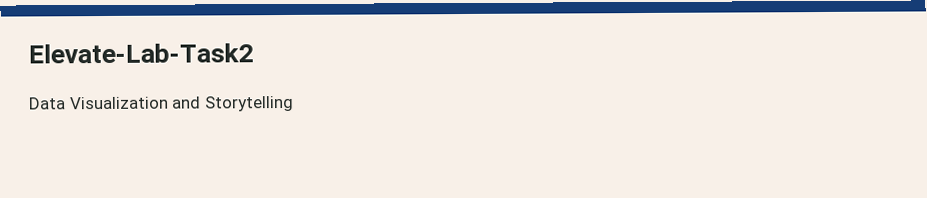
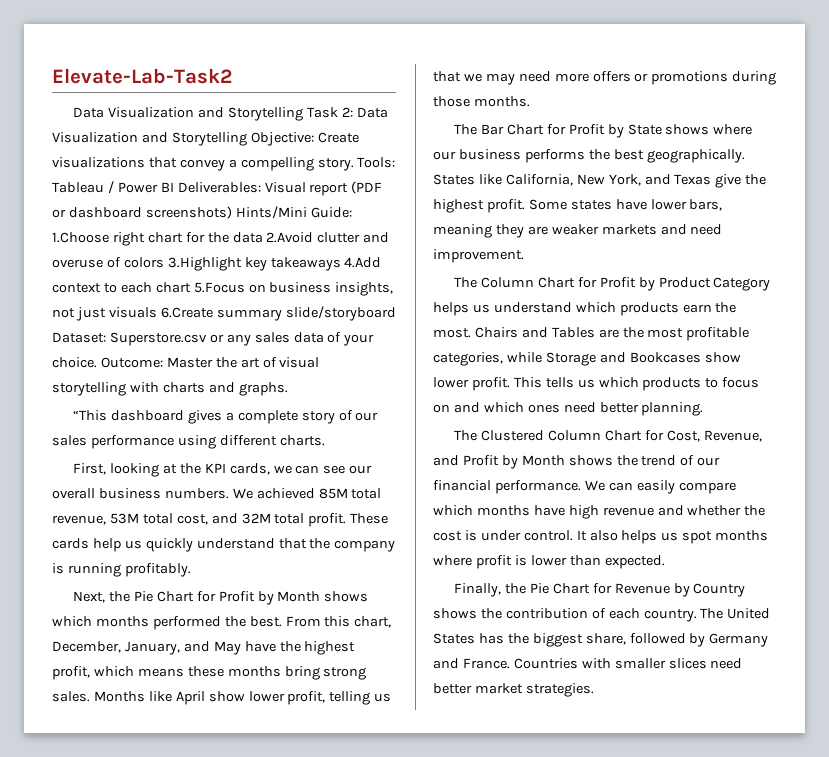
(294, 103) none -> [306,107,388,118] [52,132,359,146] [52,157,396,171] [52,181,383,196] [52,206,352,219] [52,232,390,246] [52,257,382,271] [52,282,394,296] [52,306,396,321] [52,332,375,346] [52,357,320,368] [52,382,288,396] [73,410,379,424] [52,435,325,449] [73,463,373,477] [52,488,382,499] [52,513,389,527] [52,538,396,552] [52,563,191,577] [73,591,369,605] [52,616,392,630] [52,641,356,655] [52,666,367,680] [52,691,392,705] [433,71,777,85] [433,96,530,107] [454,124,753,138] [433,149,745,163] [433,174,767,188] [433,199,723,213] [433,224,723,238] [433,249,524,263] [454,277,771,291] [433,302,737,316] [433,327,750,341] [433,352,741,366] [433,377,760,391] [433,402,704,416] [454,430,762,442] [433,455,721,469] [433,480,736,494] [433,505,766,519] [433,530,769,544] [433,555,665,569] [454,583,746,597] [433,608,771,622] [433,633,769,647] [433,658,743,669] [433,683,594,697] Task 2: Data Visualization and Storytelling Objective: Create visualizations that convey a compelling story. Tools: Tableau / Power BI Deliverables: Visual report (PDF or dashboard screenshots) Hints/Mini Guide: 1.Choose right chart for the data 2.Avoid clutter and overuse of colors 3.Highlight key takeaways 4.Add context to each chart 5.Focus on business insights, not just visuals 6.Create summary slide/storyboard Dataset: Superstore.csv or any sales data of your choice. Outcome: Master the art of visual storytelling with charts and graphs. // “This dashboard gives a complete story of our sales performance using different charts. // First, looking at the KPI cards, we can see our overall business numbers. We achieved 85M total revenue, 53M total cost, and 32M total profit. These cards help us quickly understand that the company is running profitably. // Next, the Pie Chart for Profit by Month shows which months performed the best. From this chart, December, January, and May have the highest profit, which means these months bring strong sales. Months like April show lower profit, telling us that we may need more offers or promotions during those months. // The Bar Chart for Profit by State shows where our business performs the best geographically. States like California, New York, and Texas give the highest profit. Some states have lower bars, meaning they are weaker markets and need improvement. // The Column Chart for Profit by Product Category helps us understand which products earn the most. Chairs and Tables are the most profitable categories, while Storage and Bookcases show lower profit. This tells us which products to focus on and which ones need better planning. // The Clustered Column Chart for Cost, Revenue, and Profit by Month shows the trend of our financial performance. We can easily compare which months have high revenue and whether the cost is under control. It also helps us spot months where profit is lower than expected. // Finally, the Pie Chart for Revenue by Country shows the contribution of each country. The United States has the biggest share, followed by Germany and France. Countries with smaller slices need better market strategies.

